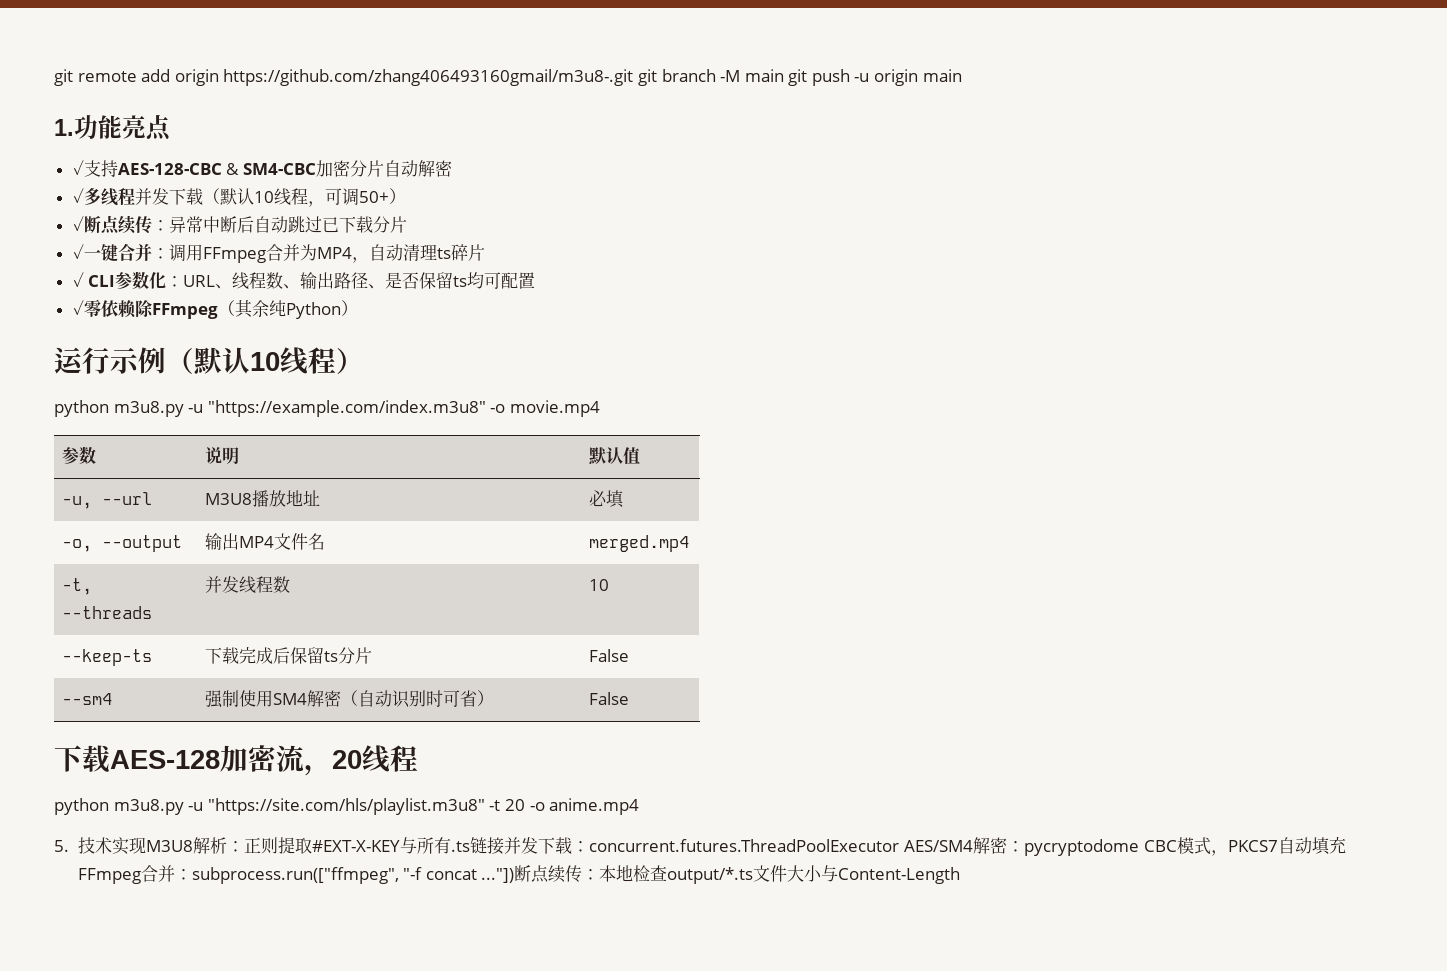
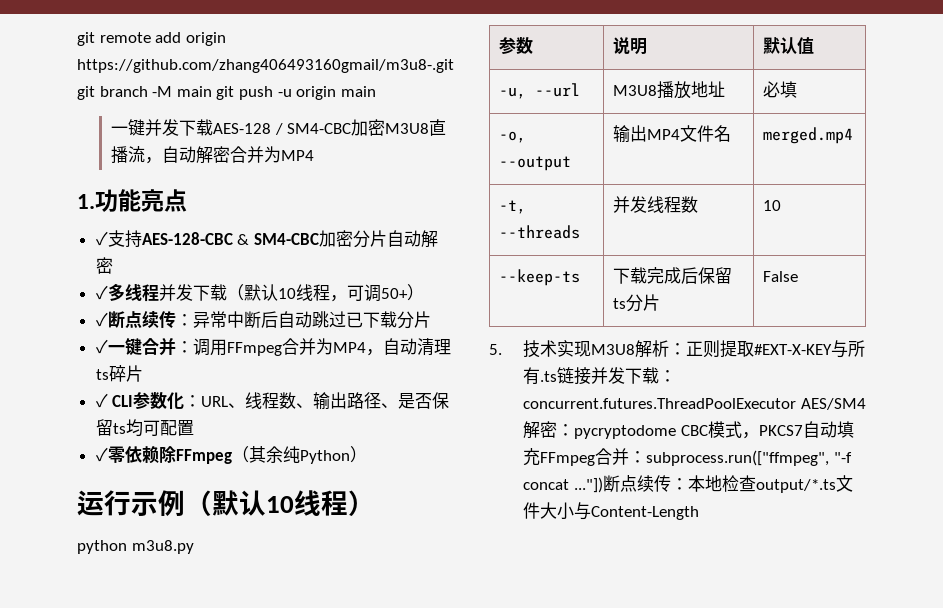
(962, 75) none -> [110,119,447,136] [110,146,314,164] // 一键并发下载AES-128 / SM4-CBC加密M3U8直播流，自动解密合并为MP4
[188,400,600,417] -u "https://example.com/index.m3u8" -o movie.mp4 -> (194, 547) none
[62,693,113,705] [205,690,495,708] [589,692,630,705] [54,745,418,776] [54,798,640,815] // --sm4 | 强制使用SM4解密（自动识别时可省） | False // 下载AES-128加密流，20线程 // python m3u8.py -u "https://site.com/hls/playlist.m3u8" -t 20 -o anime.mp4 -> (799, 276) none

